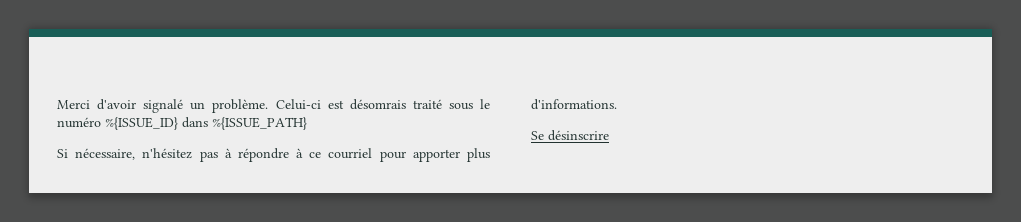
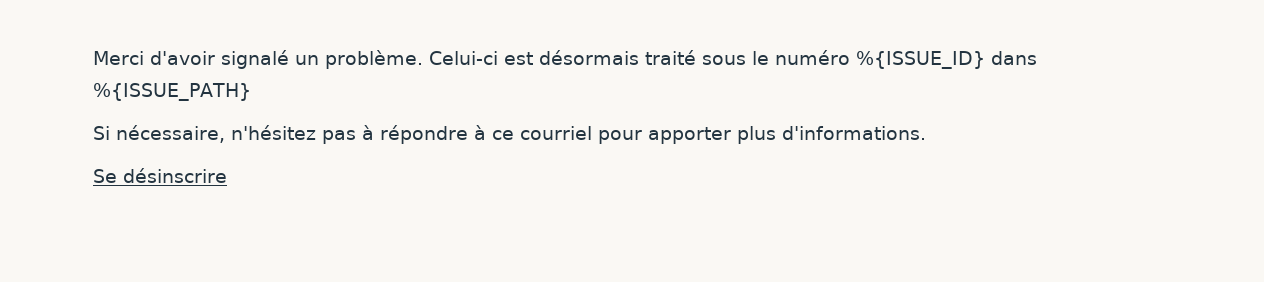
[349,99,406,110] désomrais -> [539,50,639,65] désormais

